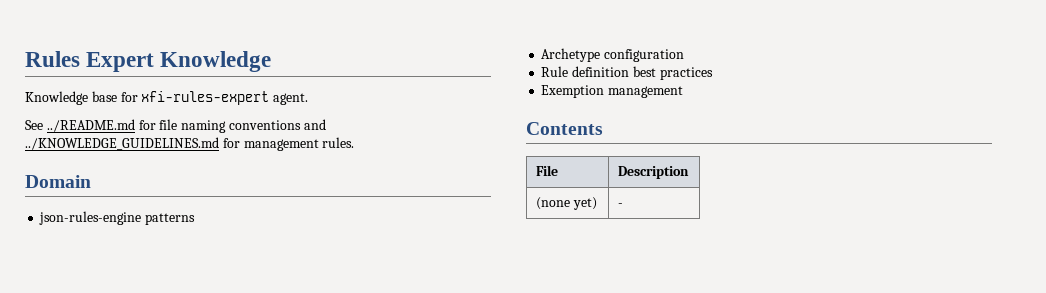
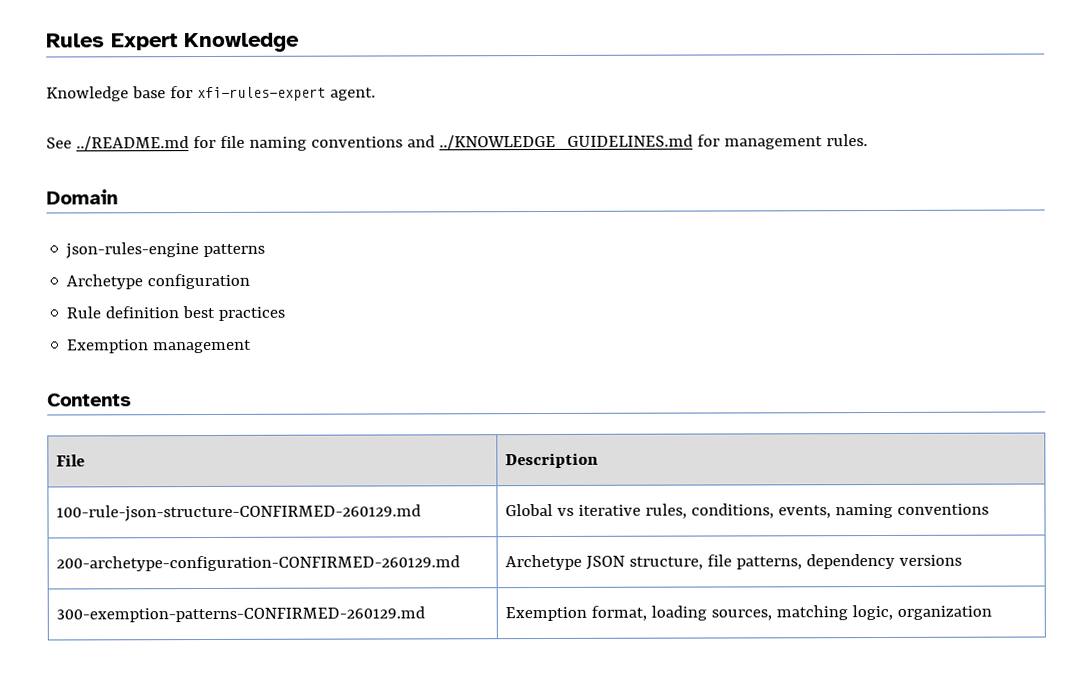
[535,197,597,210] [617,203,623,207] (none yet) | - -> [55,504,421,522] [504,503,989,519] [55,555,460,572] [504,553,962,571] [55,606,425,623] [504,604,992,622] 100-rule-json-structure-CONFIRMED-260129.md | Global vs iterative rules, conditions, events, naming conventions // 200-archetype-configuration-CONFIRMED-260129.md | Archetype JSON structure, file patterns, dependency versions // 300-exemption-patterns-CONFIRMED-260129.md | Exemption format, loading sources, matching logic, organization

